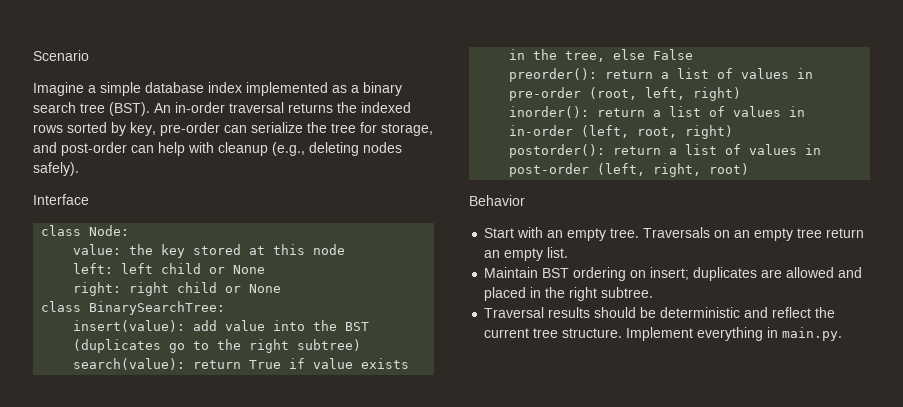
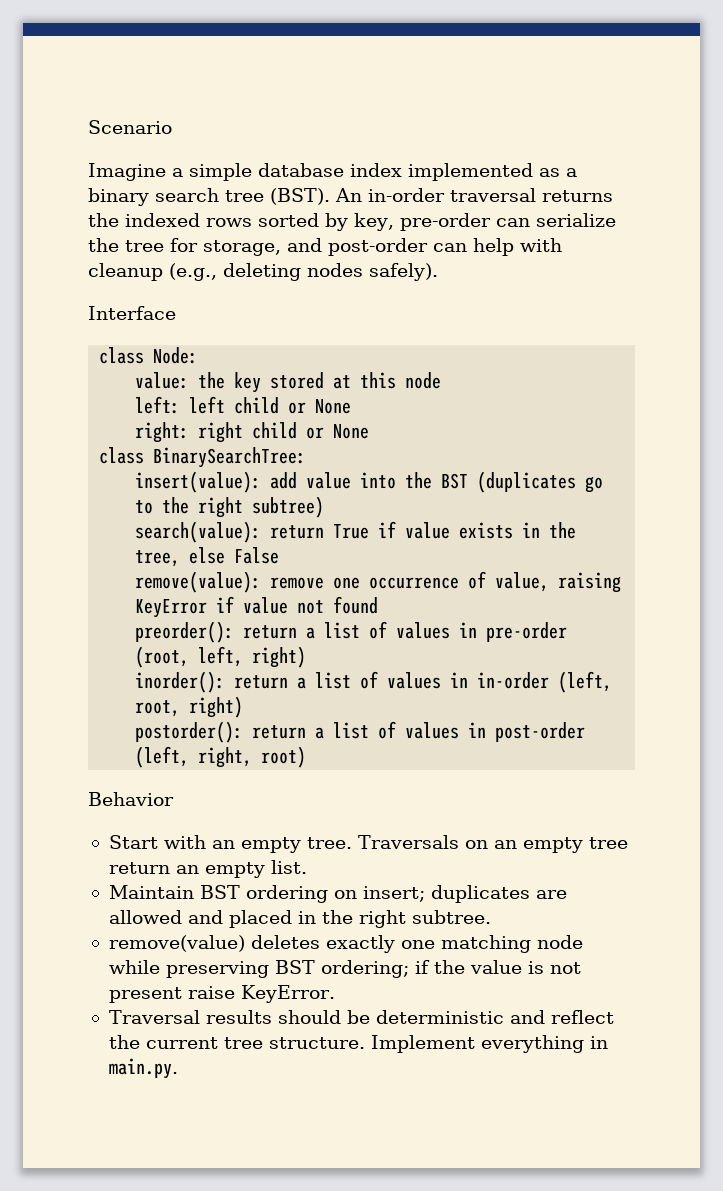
(694, 54) none -> [135,571,622,593] [135,596,379,618] // remove(value): remove one occurrence of value, raising KeyError if value not found
(654, 292) none -> [108,935,583,953] [108,960,581,978] [108,985,335,1003] // remove(value) deletes exactly one matching node while preserving BST ordering; if the value is not present raise KeyError.

